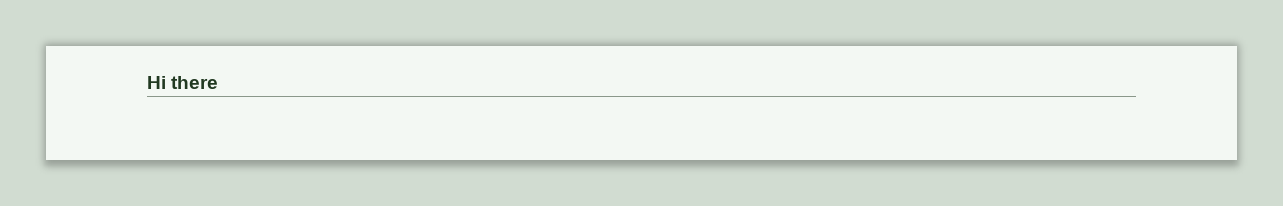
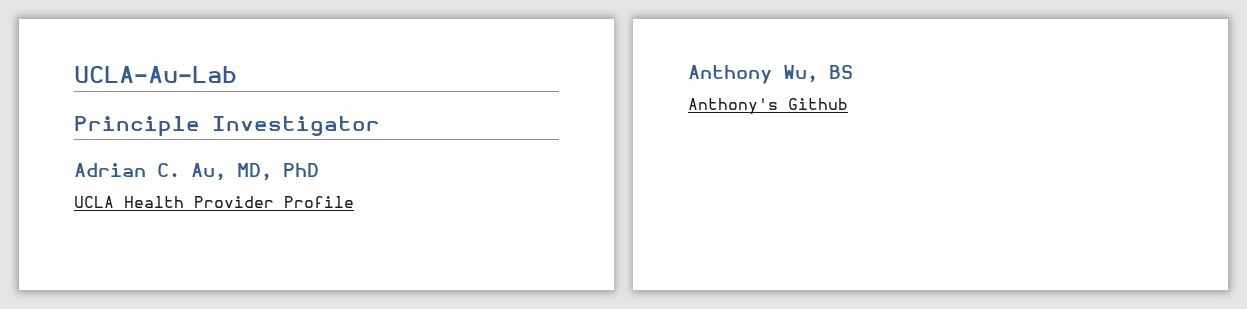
[147,76,219,89] Hi there -> [74,66,237,83] [74,116,380,137] [74,163,319,181] [74,196,354,208] [688,65,853,84] [688,98,848,115] UCLA-Au-Lab // Principle Investigator // Adrian C. Au, MD, PhD // UCLA Health Provider Profile // Anthony Wu, BS // Anthony's Github

